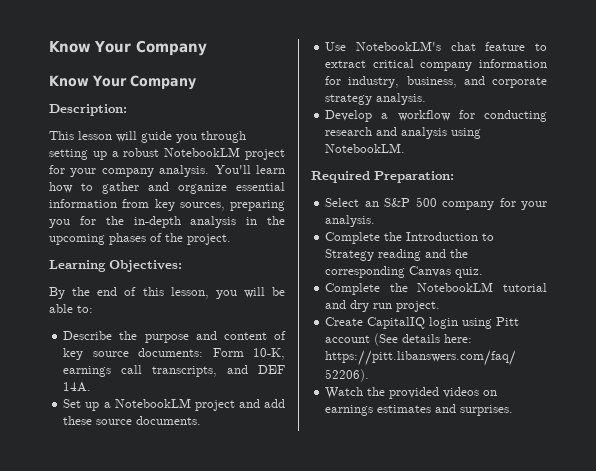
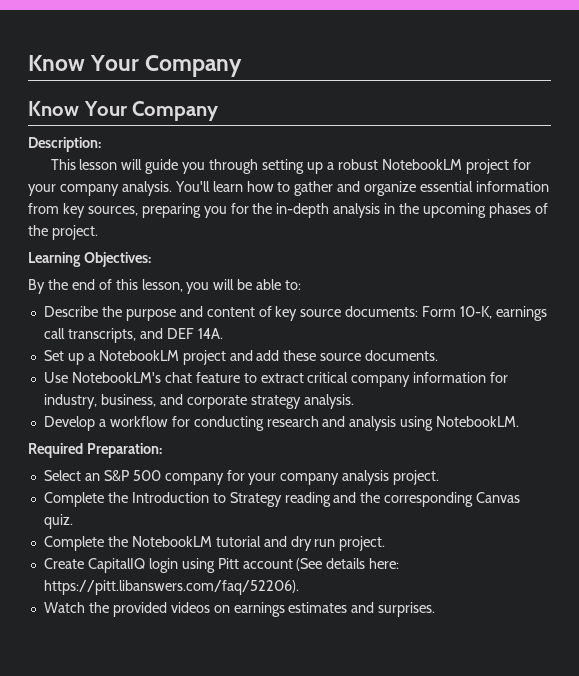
[325,215,376,227] analysis. -> [280,470,440,485] company analysis project.

